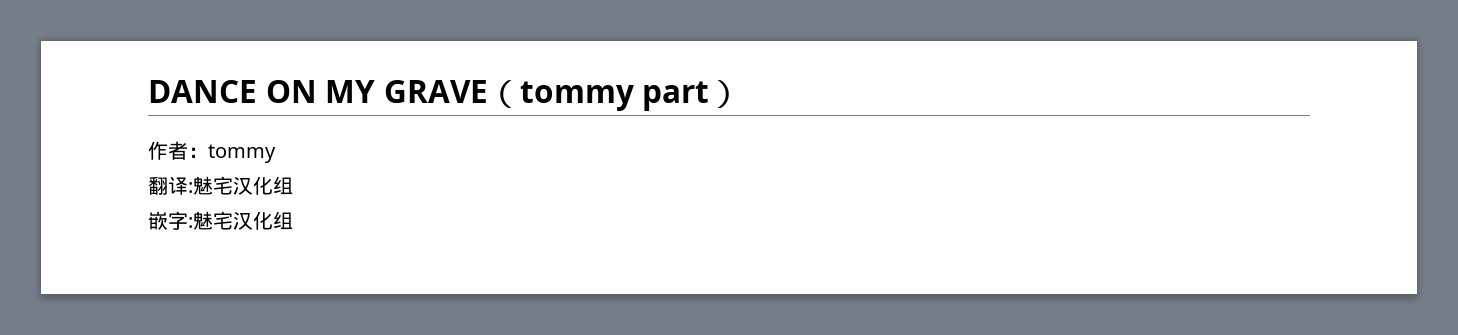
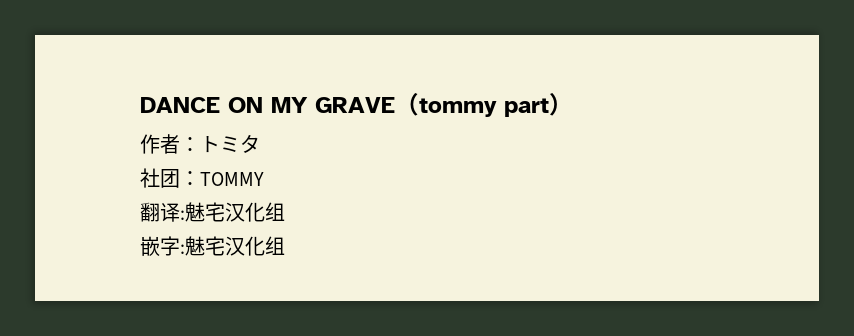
[208,144,276,163] tommy -> [200,134,260,153] [140,168,264,188] トミタ // 社团：TOMMY

